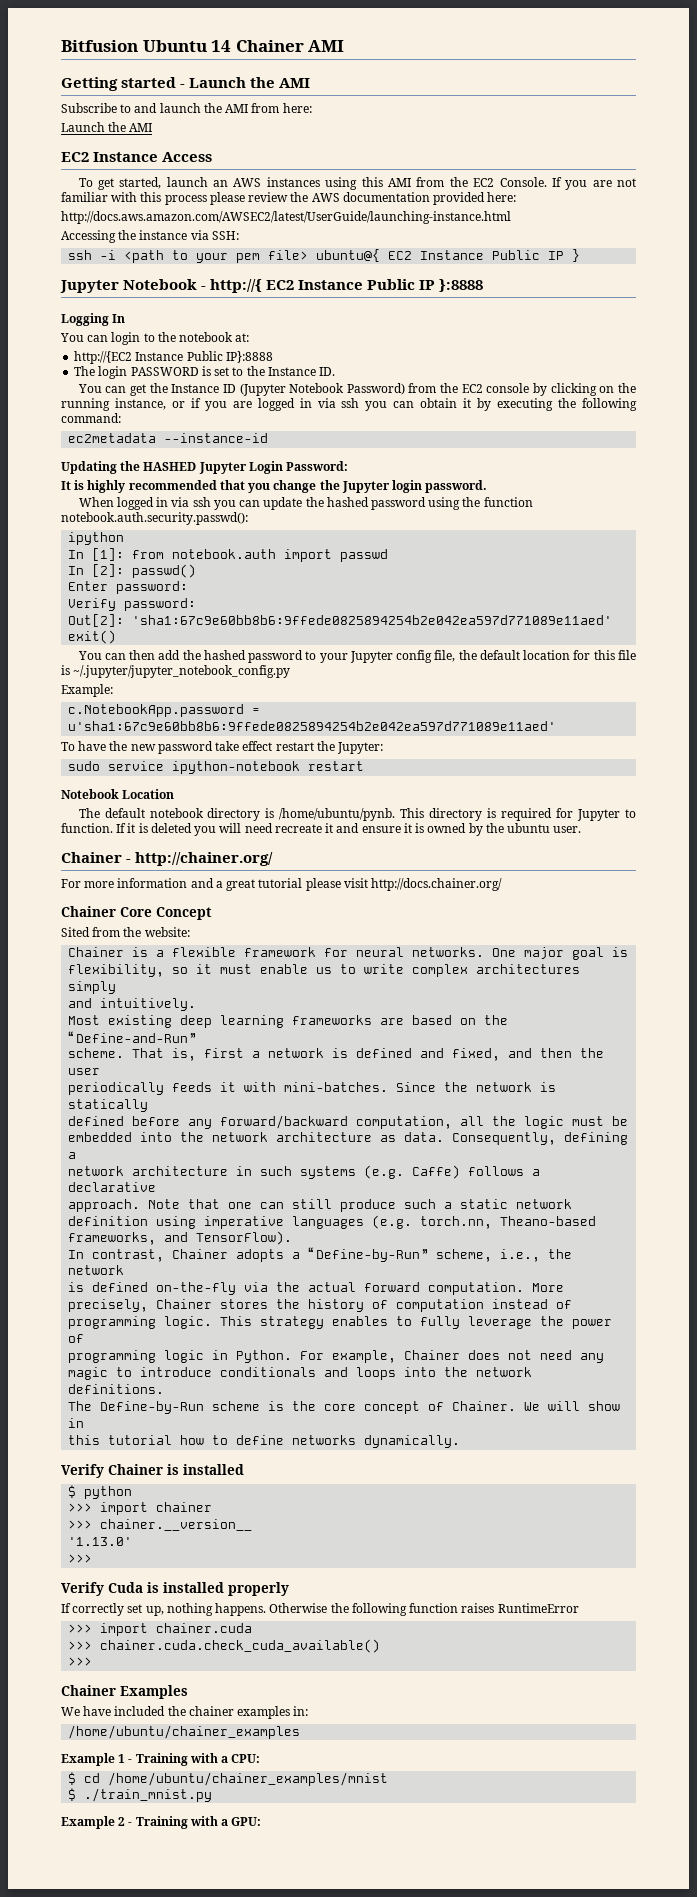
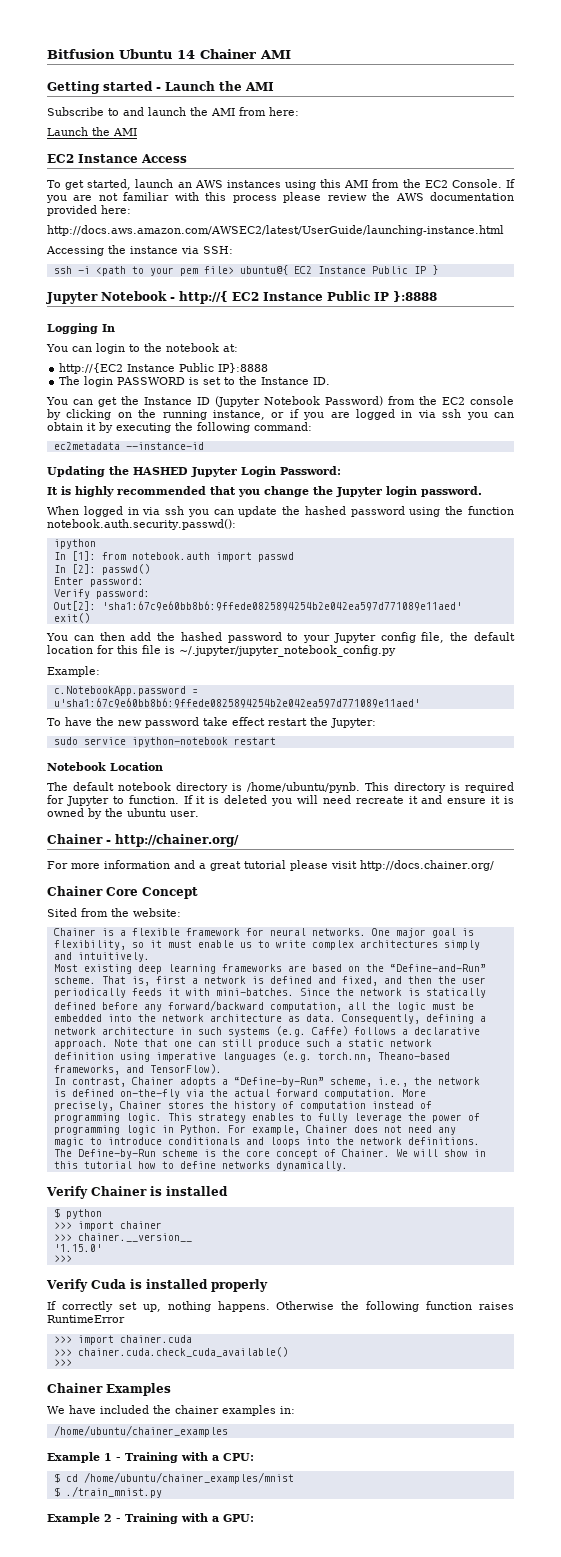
[68,1537,133,1546] '1.13.0' -> [53,1244,102,1252] '1.15.0'

